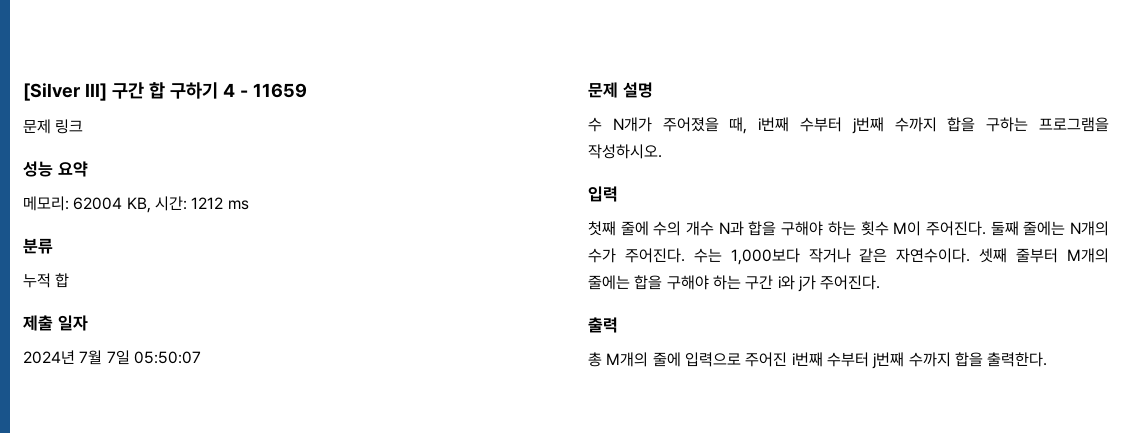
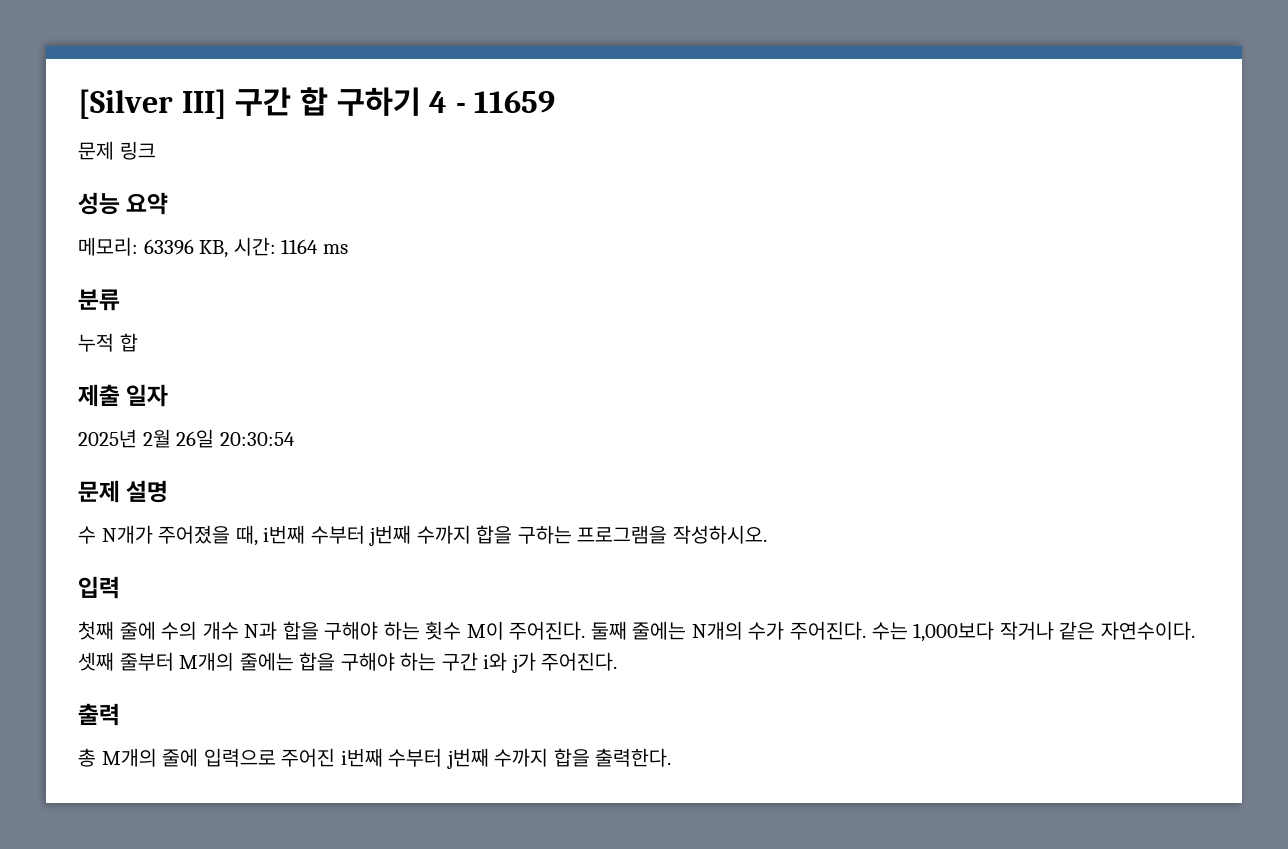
[73,197,123,210] 62004 -> [143,239,194,255] 63396
[191,197,224,209] 1212 -> [281,239,319,254] 1164
[23,350,201,365] 2024년 7월 7일 05:50:07 -> [78,429,295,448] 2025년 2월 26일 20:30:54

